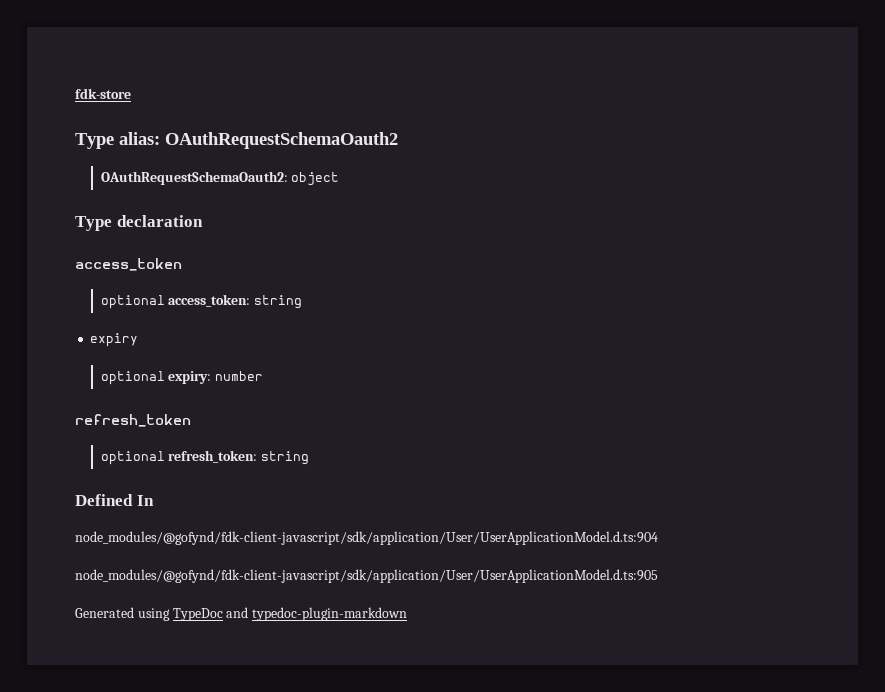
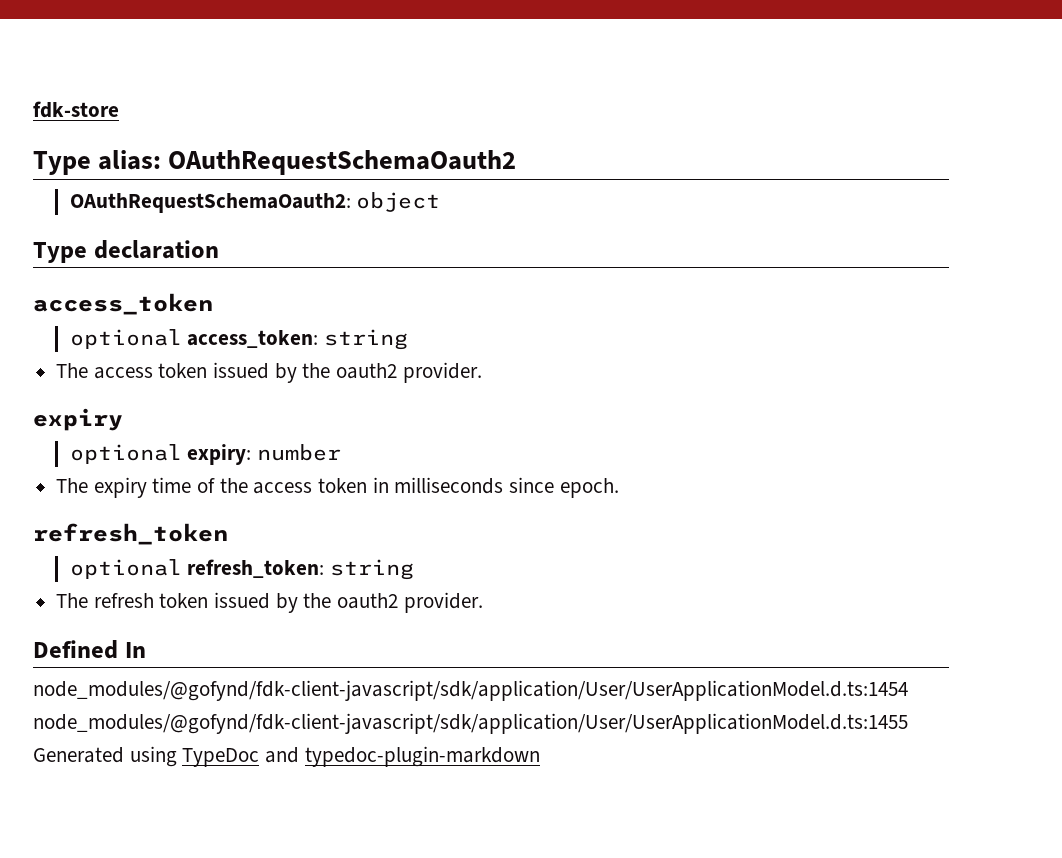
[90,333,139,347] [100,371,264,385] [75,414,191,427] [100,450,310,465] expiry // optional expiry: number // refresh_token // optional refresh_token: string -> [56,362,482,383] [33,408,123,431] [69,444,342,465] [56,477,619,498] [33,523,228,545] [69,559,415,580] [56,592,483,613] The access token issued by the oauth2 provider. // expiry // optional expiry: number // The expiry time of the access token in milliseconds since epoch. // refresh_token // optional refresh_token: string // The refresh token issued by the oauth2 provider.
[75,531,658,545] [75,569,658,583] node_modules/@gofynd/fdk-client-javascript/sdk/application/User/UserApplicationModel.d.ts:904 // node_modules/@gofynd/fdk-client-javascript/sdk/application/User/UserApplicationModel.d.ts:905 -> [33,680,908,701] [33,713,908,734] node_modules/@gofynd/fdk-client-javascript/sdk/application/User/UserApplicationModel.d.ts:1454 // node_modules/@gofynd/fdk-client-javascript/sdk/application/User/UserApplicationModel.d.ts:1455

